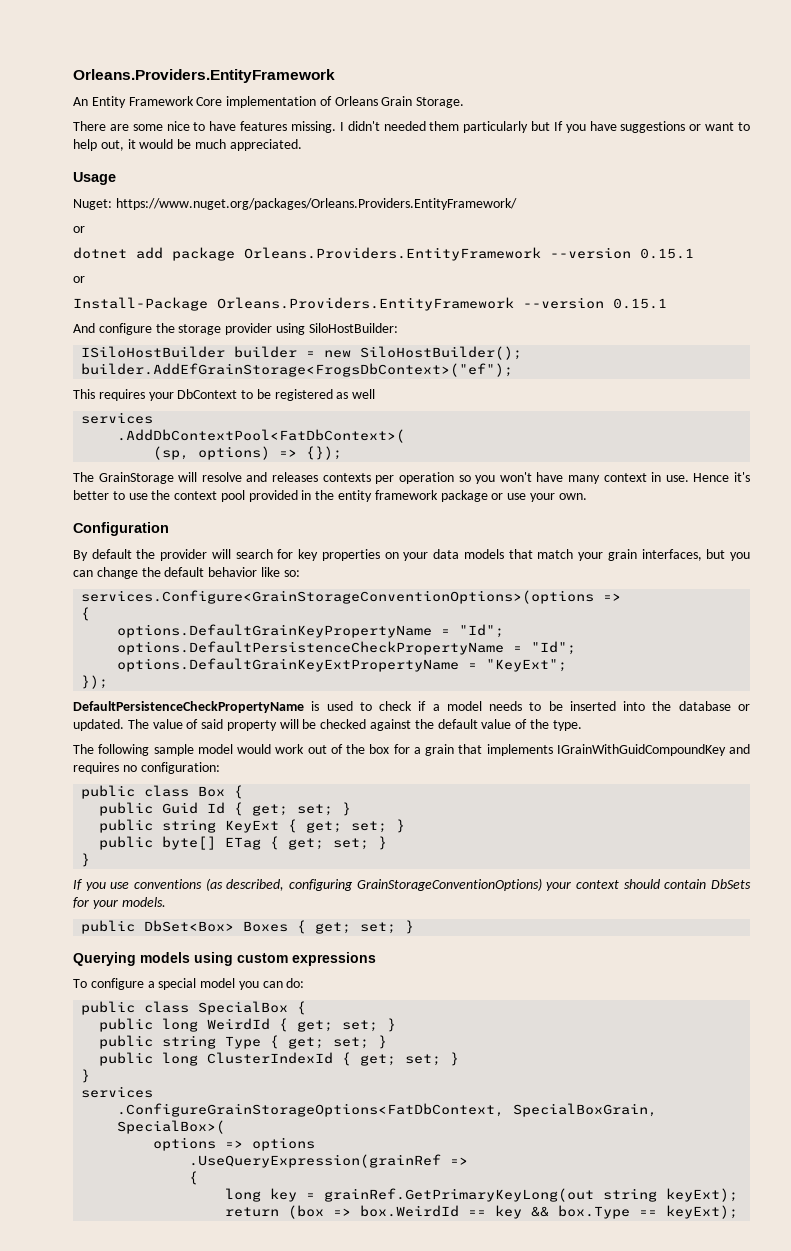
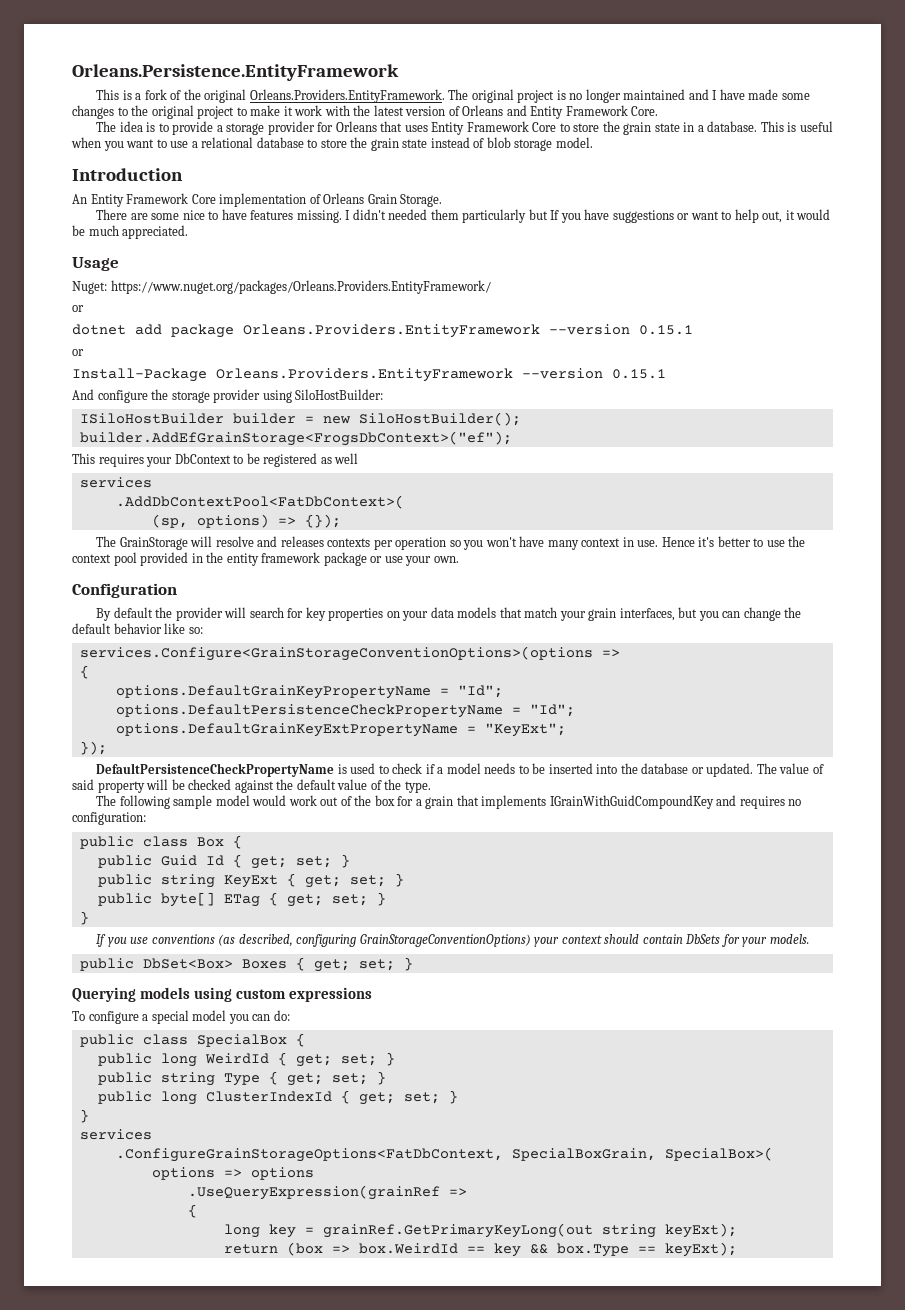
[73,69,335,83] Orleans.Providers.EntityFramework -> [72,64,399,81] [96,89,810,103] [72,105,659,119] [96,121,833,135] [71,137,593,151] [72,168,183,181] Orleans.Persistence.EntityFramework // This is a fork of the original Orleans.Providers.EntityFramework. The original project is no longer maintained and I have made some changes to the original project to make it work with the latest version of Orleans and Entity Framework Core. // The idea is to provide a storage provider for Orleans that uses Entity Framework Core to store the grain state in a database. This is useful when you want to use a relational database to store the grain state instead of blob storage model. // Introduction

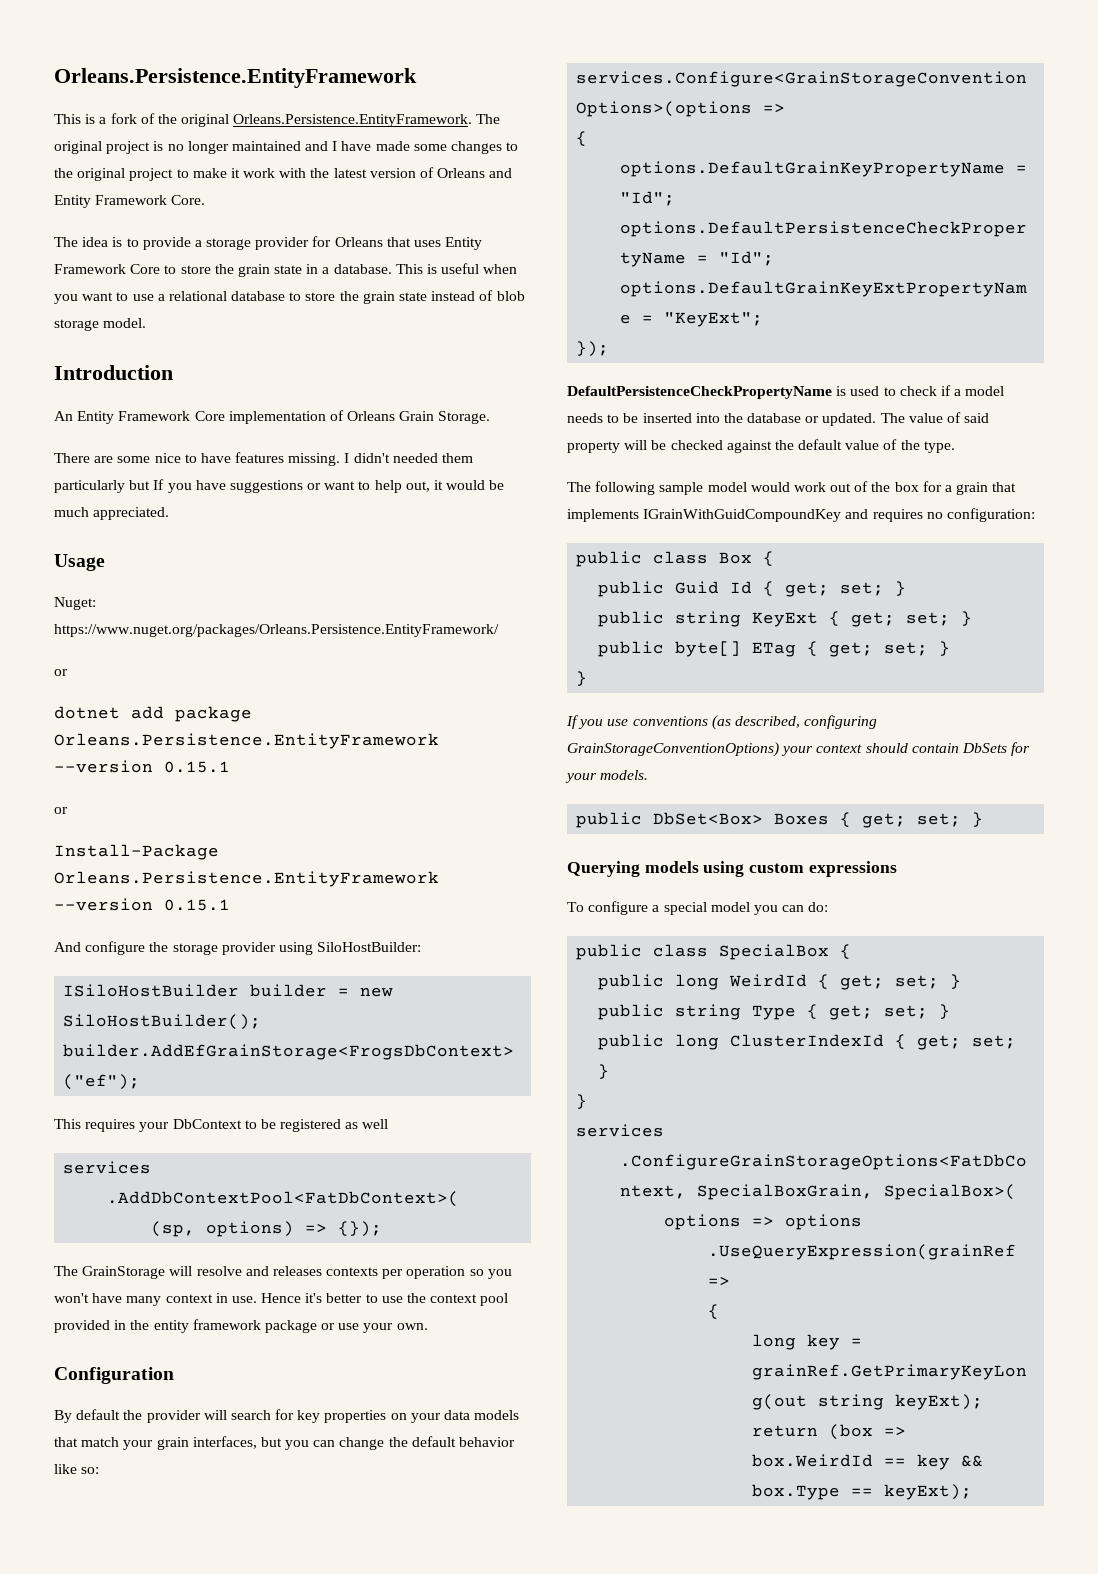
[249,89,445,103] Orleans.Providers.EntityFramework. -> [233,114,473,127] Orleans.Persistence.EntityFramework.
[110,280,491,294] https://www.nuget.org/packages/Orleans.Providers.EntityFramework/ -> [54,624,499,637] https://www.nuget.org/packages/Orleans.Persistence.EntityFramework/
[243,324,540,338] Orleans.Providers.EntityFramework -> [54,733,439,749] Orleans.Persistence.EntityFramework
[216,368,513,382] Orleans.Providers.EntityFramework -> [54,871,439,887] Orleans.Persistence.EntityFramework

